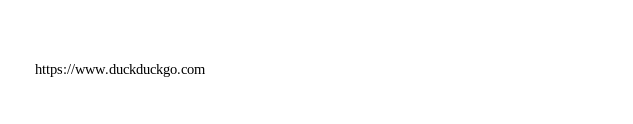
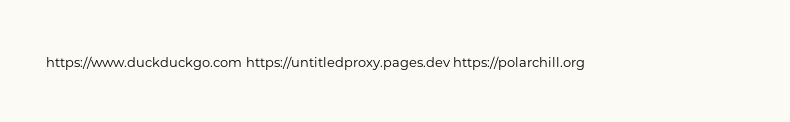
(206, 70) none -> [245,56,586,70] https://untitledproxy.pages.dev https://polarchill.org

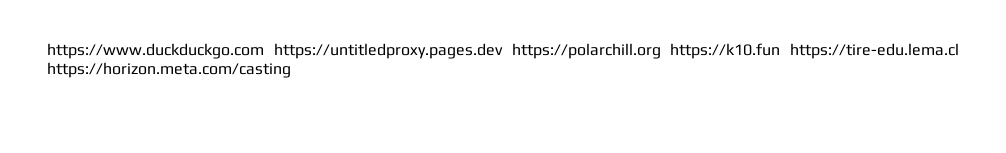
(586, 63) none -> [670,43,959,59] [47,62,291,78] https://k10.fun https://tire-edu.lema.cl https://horizon.meta.com/casting

